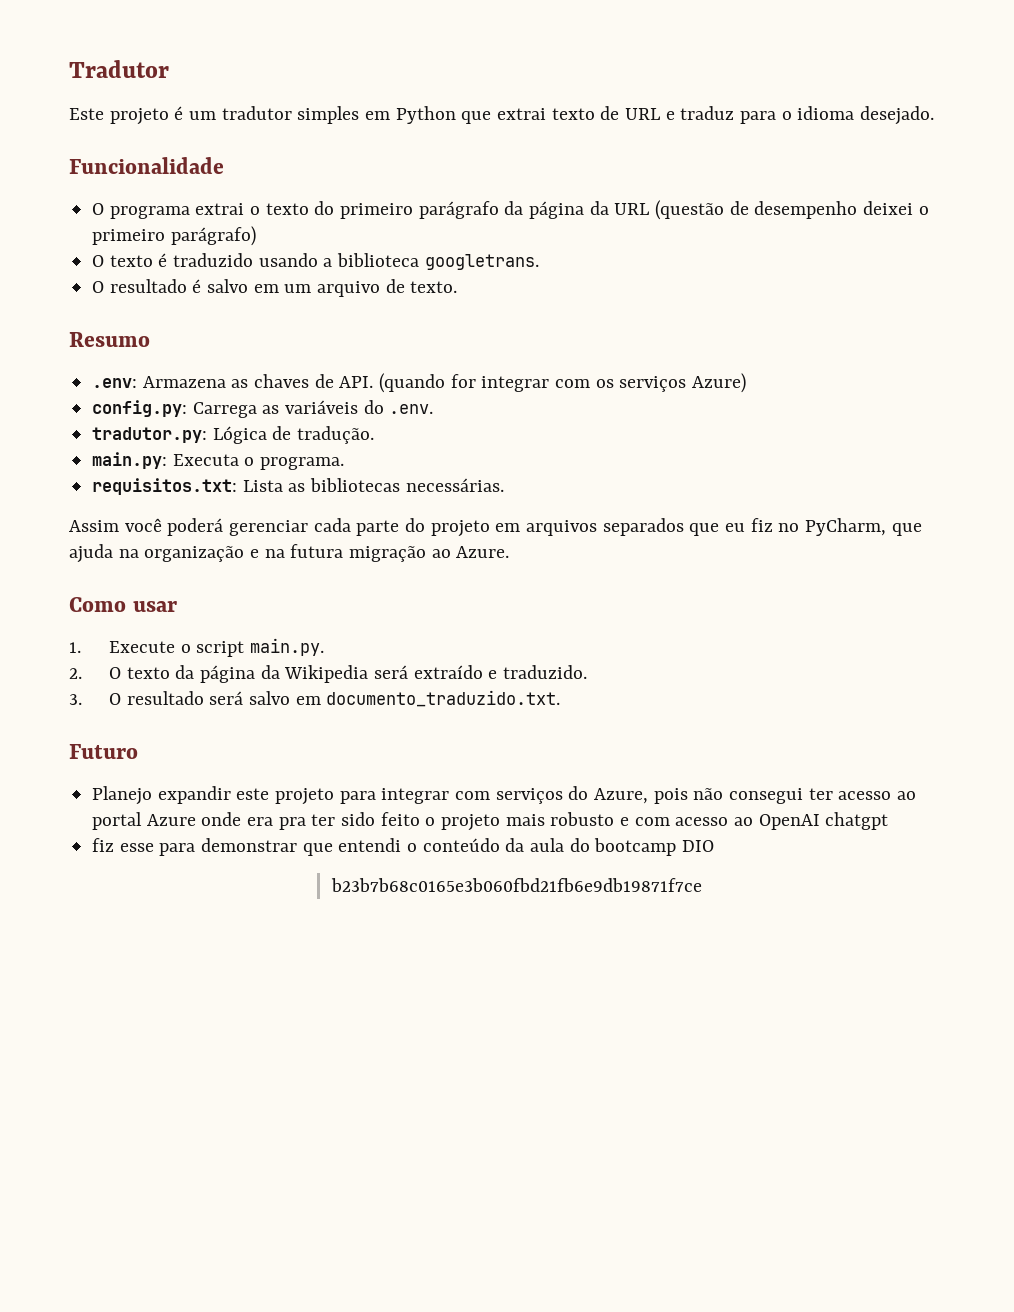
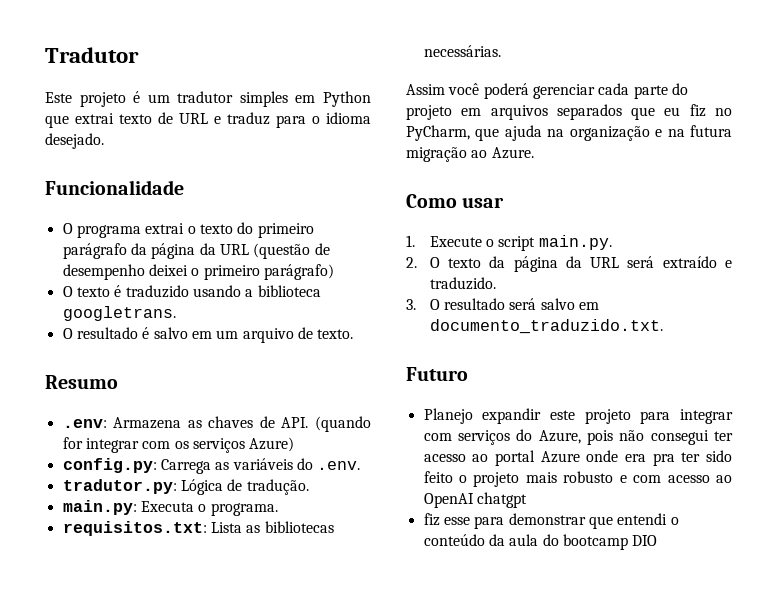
[284,665,369,683] Wikipedia -> [590,257,620,268] URL
[330,878,702,892] // b23b7b68c0165e3b060fbd21fb6e9db19871f7ce -> (658, 540) none

